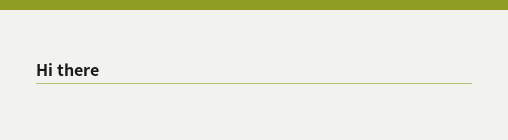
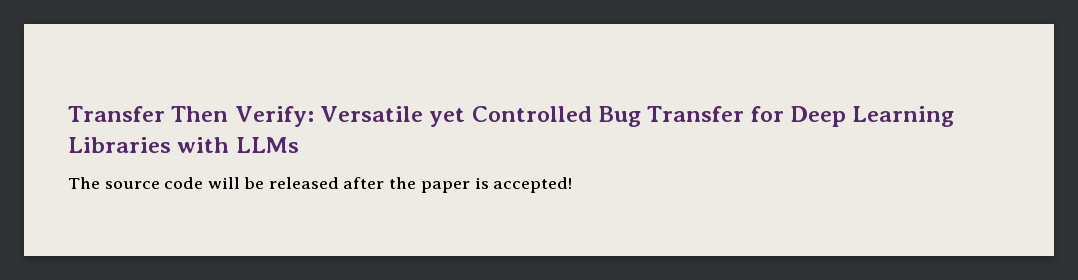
[36,63,100,76] Hi there -> [68,106,955,127] [68,137,299,153] [68,177,573,193] Transfer Then Verify: Versatile yet Controlled Bug Transfer for Deep Learning Libraries with LLMs // The source code will be released after the paper is accepted!

